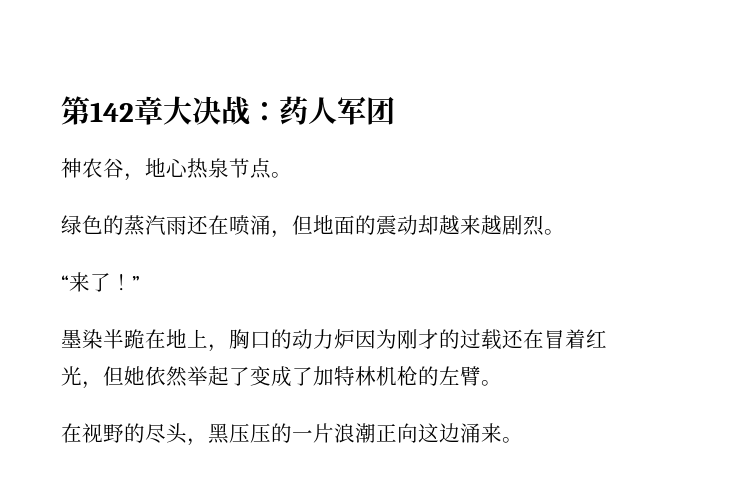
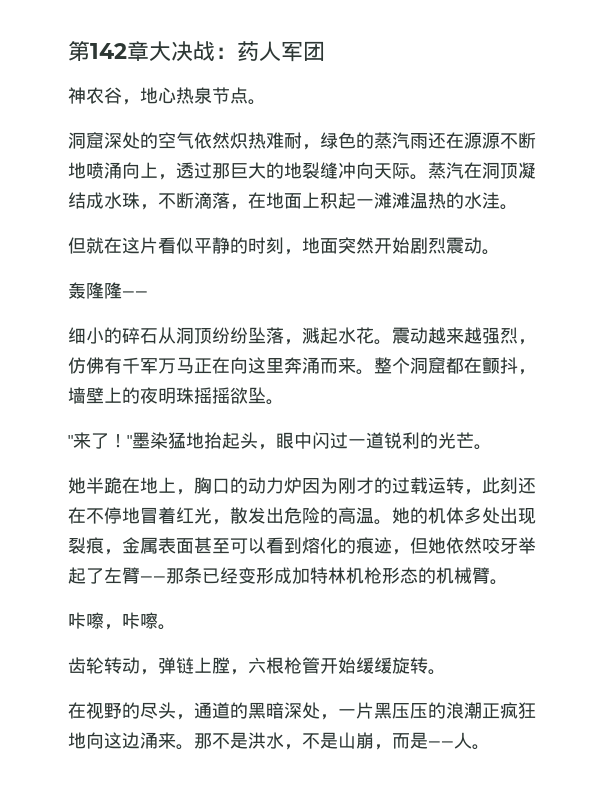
[61,215,565,238] [61,272,140,292] [61,329,103,349] 绿色的蒸汽雨还在喷涌，但地面的震动却越来越剧烈。 // “来了！” // 墨染 -> [68,132,536,150] [68,162,536,180] [68,192,518,210] [68,237,500,255] [68,282,148,299] [68,327,536,345] [68,357,536,375] [68,387,284,405] [68,432,492,450] [68,477,86,494] 洞窟深处的空气依然炽热难耐，绿色的蒸汽雨还在源源不断地喷涌向上，透过那巨大的地裂缝冲向天际。蒸汽在洞顶凝结成水珠，不断滴落，在地面上积起一滩滩温热的水洼。 // 但就在这片看似平静的时刻，地面突然开始剧烈震动。 // 轰隆隆—— // 细小的碎石从洞顶纷纷坠落，溅起水花。震动越来越强烈，仿佛有千军万马正在向这里奔涌而来。整个洞窟都在颤抖，墙壁上的夜明珠摇摇欲坠。 // "来了！"墨染猛地抬起头，眼中闪过一道锐利的光芒。 // 她
[502,329,607,349] [61,366,502,389] [61,423,502,446] 还在冒着红光，但她依然举起了变成了加特林机枪的左臂。 // 在视野的尽头，黑压压的一片浪潮正向这边涌来 -> [428,477,536,495] [68,507,536,525] [68,537,536,555] [68,567,508,585] [68,612,176,630] [68,657,446,675] [68,702,536,720] [68,732,472,750] 运转，此刻还在不停地冒着红光，散发出危险的高温。她的机体多处出现裂痕，金属表面甚至可以看到熔化的痕迹，但她依然咬牙举起了左臂——那条已经变形成加特林机枪形态的机械臂。 // 咔嚓，咔嚓。 // 齿轮转动，弹链上膛，六根枪管开始缓缓旋转。 // 在视野的尽头，通道的黑暗深处，一片黑压压的浪潮正疯狂地向这边涌来。那不是洪水，不是山崩，而是——人

